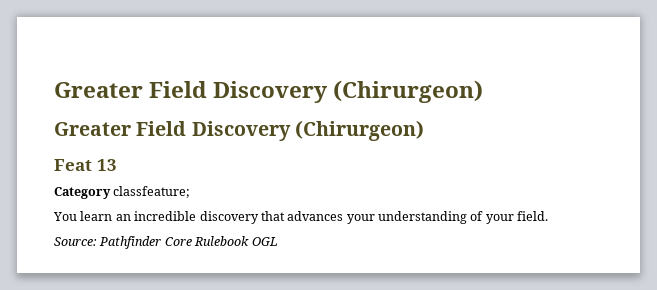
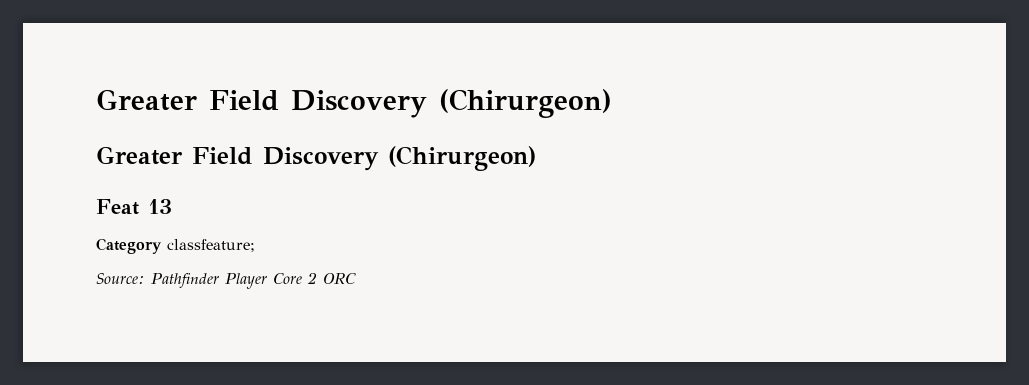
[53,211,549,224] [54,236,278,249] You learn an incredible discovery that advances your understanding of your field. // Source: Pathfinder Core Rulebook OGL -> [96,272,356,289] Source: Pathfinder Player Core 2 ORC

